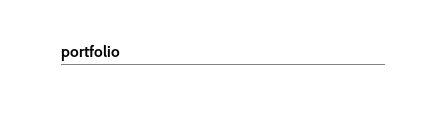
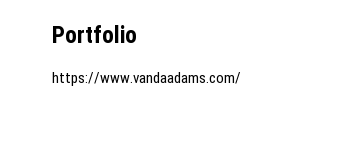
[61,45,120,61] portfolio -> [52,25,137,43] [52,72,241,86] Portfolio // https://www.vandaadams.com/

